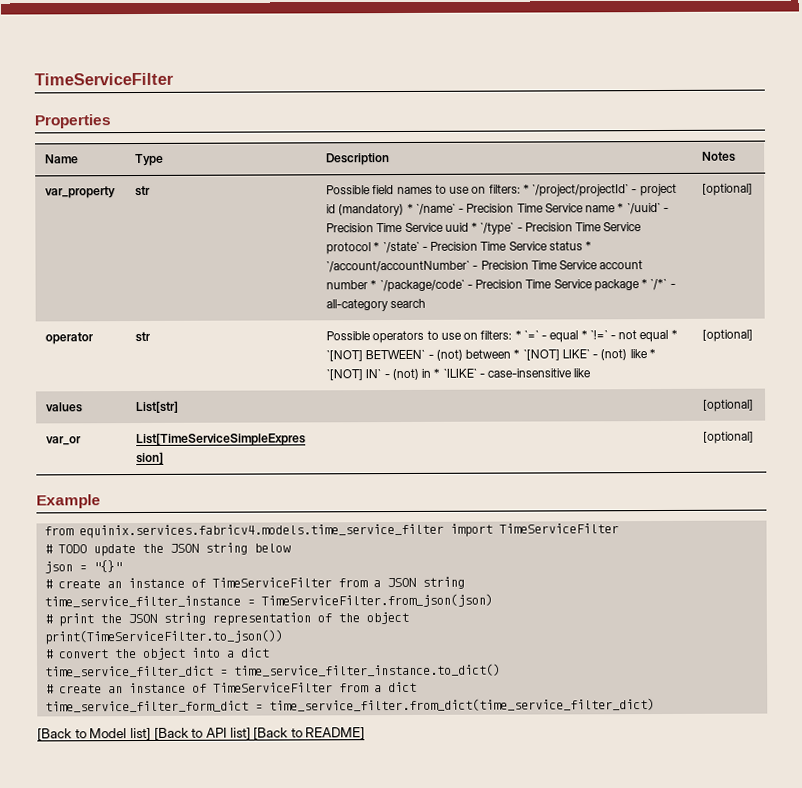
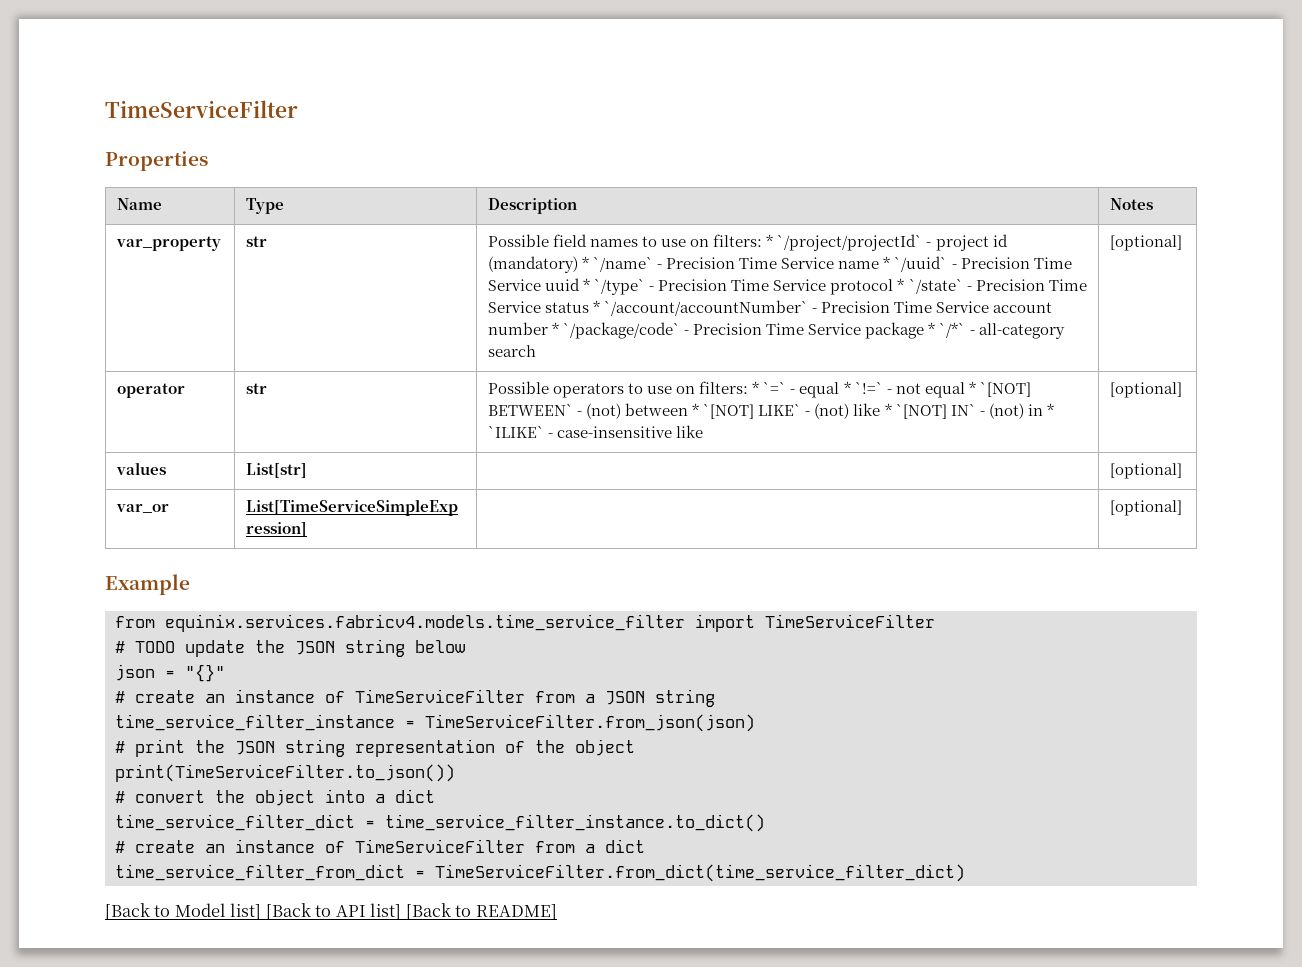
[45,698,656,713] time_service_filter_form_dict = time_service_filter.from_dict(time_service_filter_dict) -> [114,864,965,882] time_service_filter_from_dict = TimeServiceFilter.from_dict(time_service_filter_dict)

